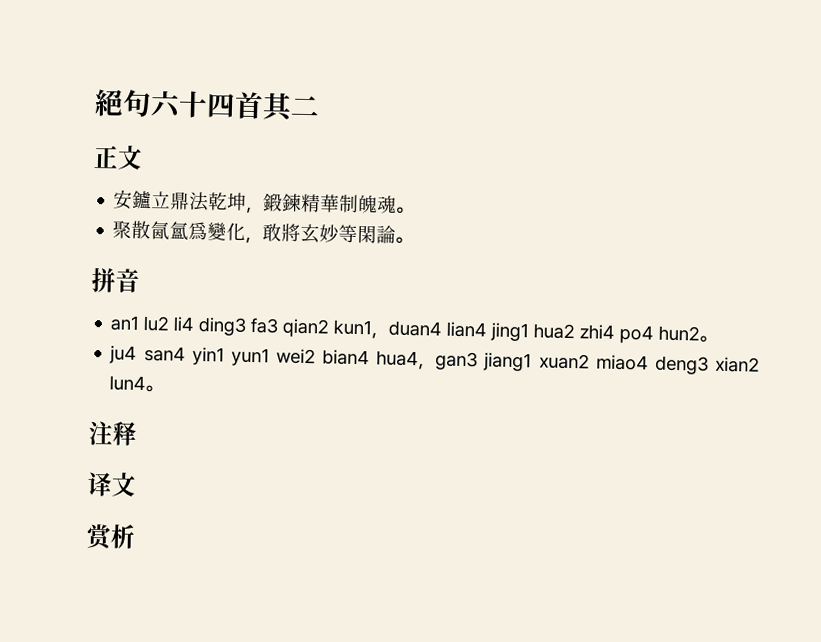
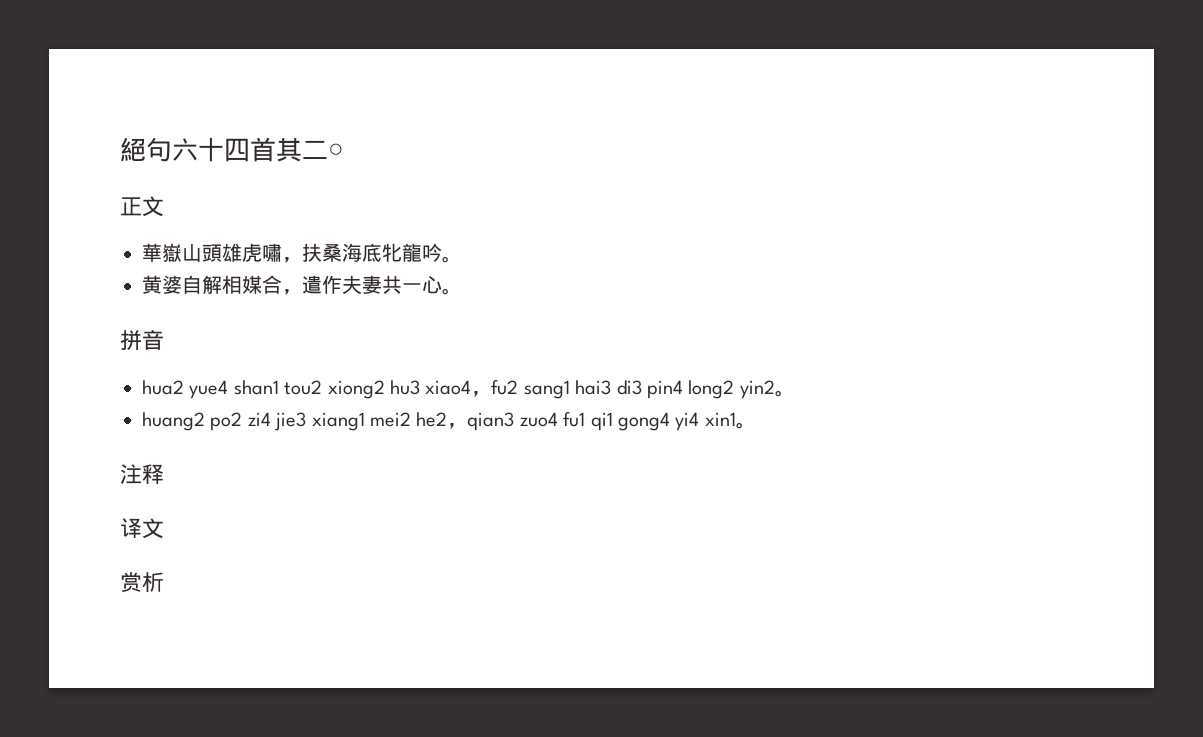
(320, 106) none -> [328,143,344,159] ○
[113,189,415,215] [112,220,414,245] [91,267,140,293] [110,315,718,344] [109,345,760,375] [109,375,147,392] 安鑪立鼎法乾坤，鍛鍊精華制魄魂。 // 聚散氤氳爲變化，敢將玄妙等閑論。 // 拼音 // an1 lu2 li4 ding3 fa3 qian2 kun1，duan4 lian4 jing1 hua2 zhi4 po4 hun2。 // ju4 san4 yin1 yun1 wei2 bian4 hua4，gan3 jiang1 xuan2 miao4 deng3 xian2 lun4 -> [142,243,462,263] [142,275,462,295] [120,330,164,351] [142,380,795,399] [142,412,736,431] 華嶽山頭雄虎嘯，扶桑海底牝龍吟。 // 黄婆自解相媒合，遣作夫妻共一心。 // 拼音 // hua2 yue4 shan1 tou2 xiong2 hu3 xiao4，fu2 sang1 hai3 di3 pin4 long2 yin2。 // huang2 po2 zi4 jie3 xiang1 mei2 he2，qian3 zuo4 fu1 qi1 gong4 yi4 xin1

